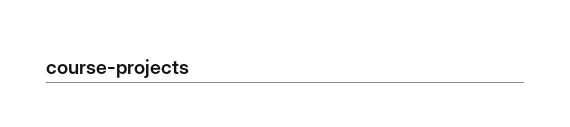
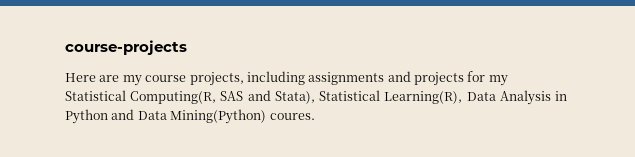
(189, 68) none -> [65,71,508,86] [65,90,567,105] [65,109,315,124] // Here are my course projects, including assignments and projects for my Statistical Computing(R, SAS and Stata), Statistical Learning(R), Data Analysis in Python and Data Mining(Python) coures.

